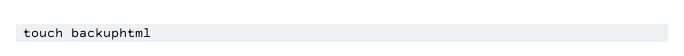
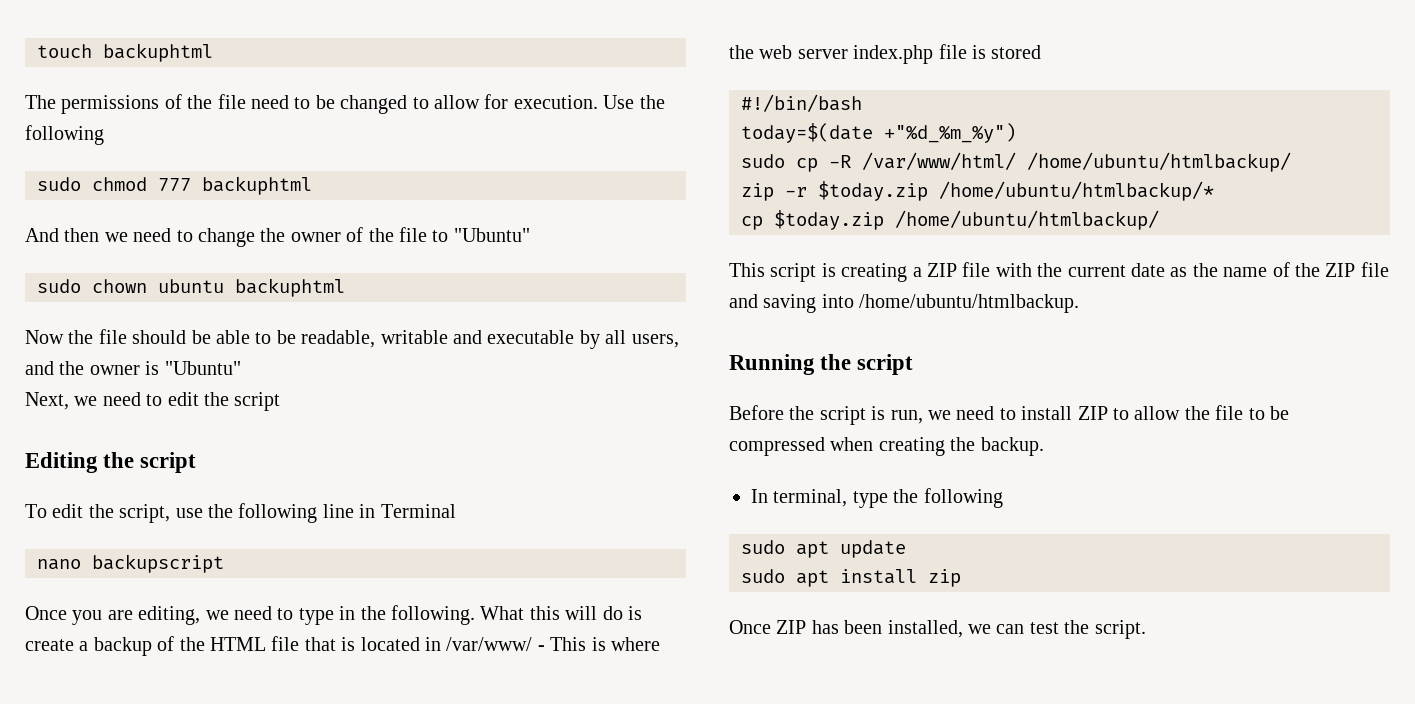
(151, 34) none -> [25,94,665,114] [25,125,104,145] [37,176,312,195] [25,227,530,247] [37,278,345,297] [25,329,679,349] [25,361,241,375] [25,392,281,411] [25,452,197,473] [25,503,456,523] [37,554,224,573] [25,605,642,625] [25,636,660,656] [729,44,1042,64] [741,94,862,112] [741,123,1016,143] [741,152,1291,172] [741,181,1214,201] [741,210,1159,230] [729,262,1389,282] [729,294,1080,313] [729,354,914,375] [729,405,1289,425] [729,437,1044,456] [751,488,1003,508] [741,540,906,558] [741,569,961,587] [729,620,1146,639] // The permissions of the file need to be changed to allow for execution. Use the following // sudo chmod 777 backuphtml // And then we need to change the owner of the file to "Ubuntu" // sudo chown ubuntu backuphtml // Now the file should be able to be readable, writable and executable by all users, and the owner is "Ubuntu" // Next, we need to edit the script // Editing the script // To edit the script, use the following line in Terminal // nano backupscript // Once you are editing, we need to type in the following. What this will do is create a backup of the HTML file that is located in /var/www/ - This is where the web server index.php file is stored // #!/bin/bash // today=$(date +"%d_%m_%y") // sudo cp -R /var/www/html/ /home/ubuntu/htmlbackup/ // zip -r $today.zip /home/ubuntu/htmlbackup/* // cp $today.zip /home/ubuntu/htmlbackup/ // This script is creating a ZIP file with the current date as the name of the ZIP file and saving into /home/ubuntu/htmlbackup. // Running the script // Before the script is run, we need to install ZIP to allow the file to be compressed when creating the backup. // In terminal, type the following // sudo apt update // sudo apt install zip // Once ZIP has been installed, we can test the script.

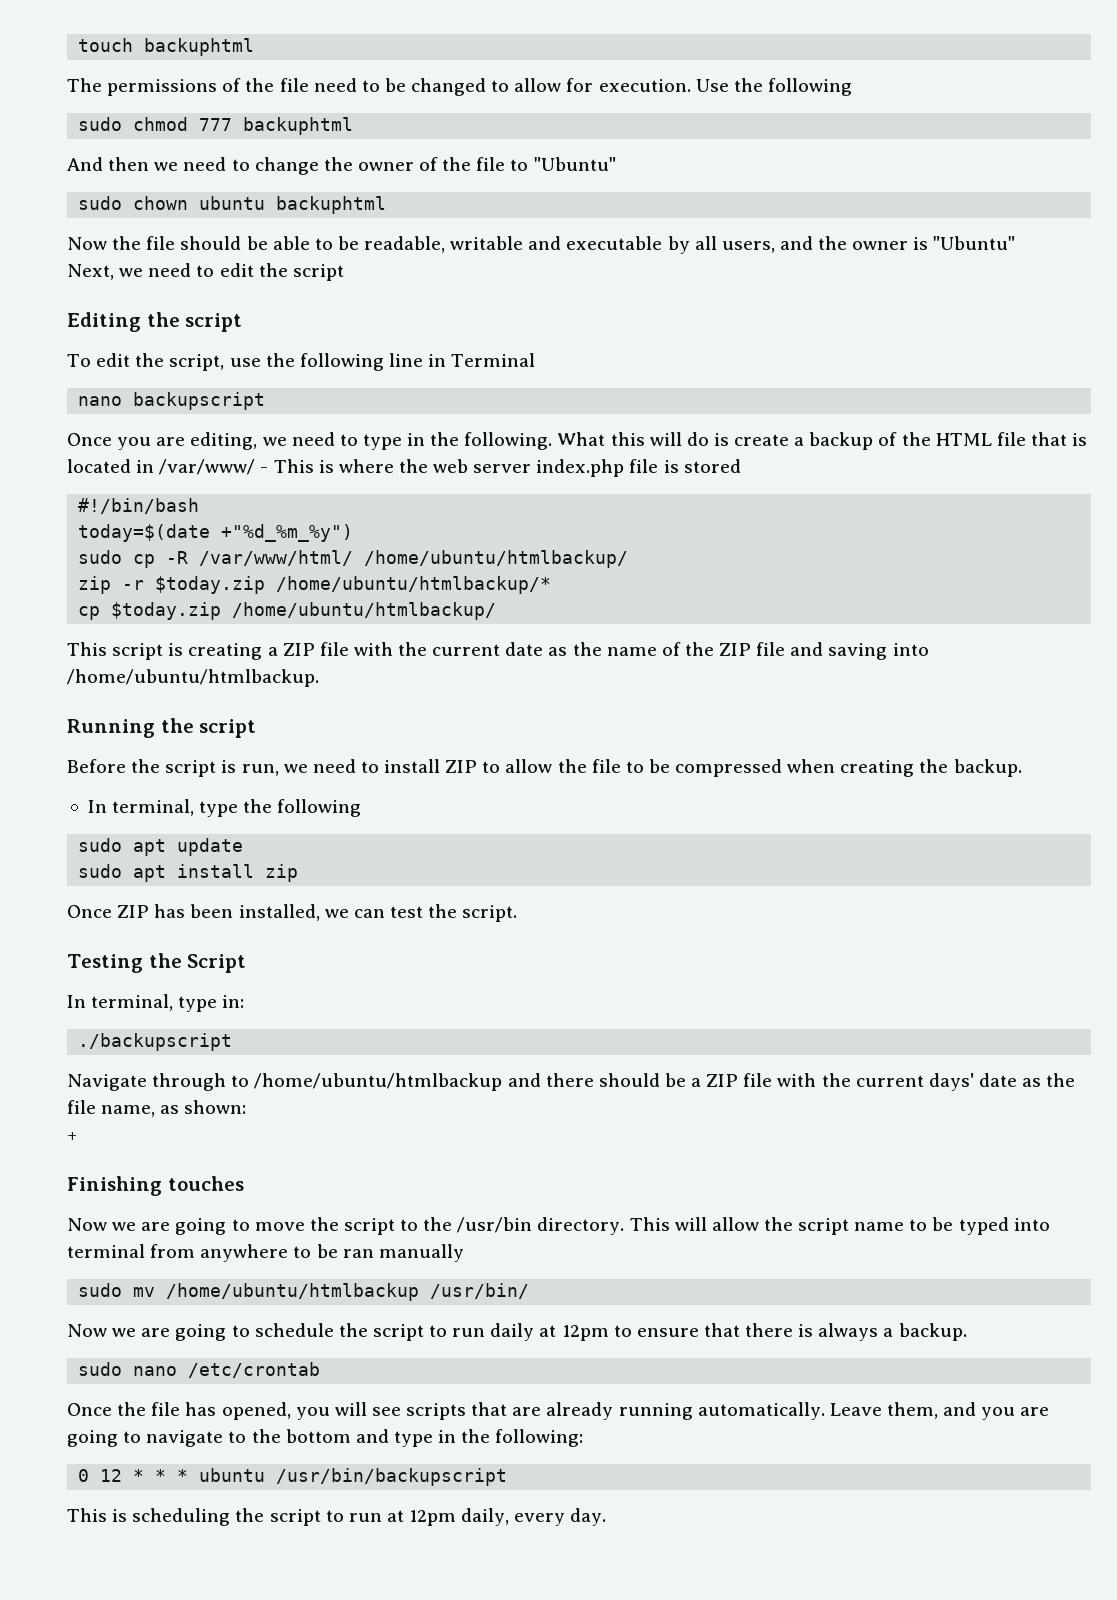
(1146, 629) none -> [67,953,247,973] [67,994,245,1012] [78,1033,233,1051] [67,1073,1076,1091] [67,1100,247,1117] [67,1132,77,1141] [67,1176,244,1196] [67,1217,1050,1235] [67,1244,464,1262] [78,1283,530,1301] [67,1323,967,1341] [78,1362,321,1378] [67,1402,1050,1420] [67,1429,584,1447] [78,1468,508,1486] [67,1508,607,1526] // Testing the Script // In terminal, type in: // ./backupscript // Navigate through to /home/ubuntu/htmlbackup and there should be a ZIP file with the current days' date as the file name, as shown: // + // Finishing touches // Now we are going to move the script to the /usr/bin directory. This will allow the script name to be typed into terminal from anywhere to be ran manually // sudo mv /home/ubuntu/htmlbackup /usr/bin/ // Now we are going to schedule the script to run daily at 12pm to ensure that there is always a backup. // sudo nano /etc/crontab // Once the file has opened, you will see scripts that are already running automatically. Leave them, and you are going to navigate to the bottom and type in the following: // 0 12 * * * ubuntu /usr/bin/backupscript // This is scheduling the script to run at 12pm daily, every day.

